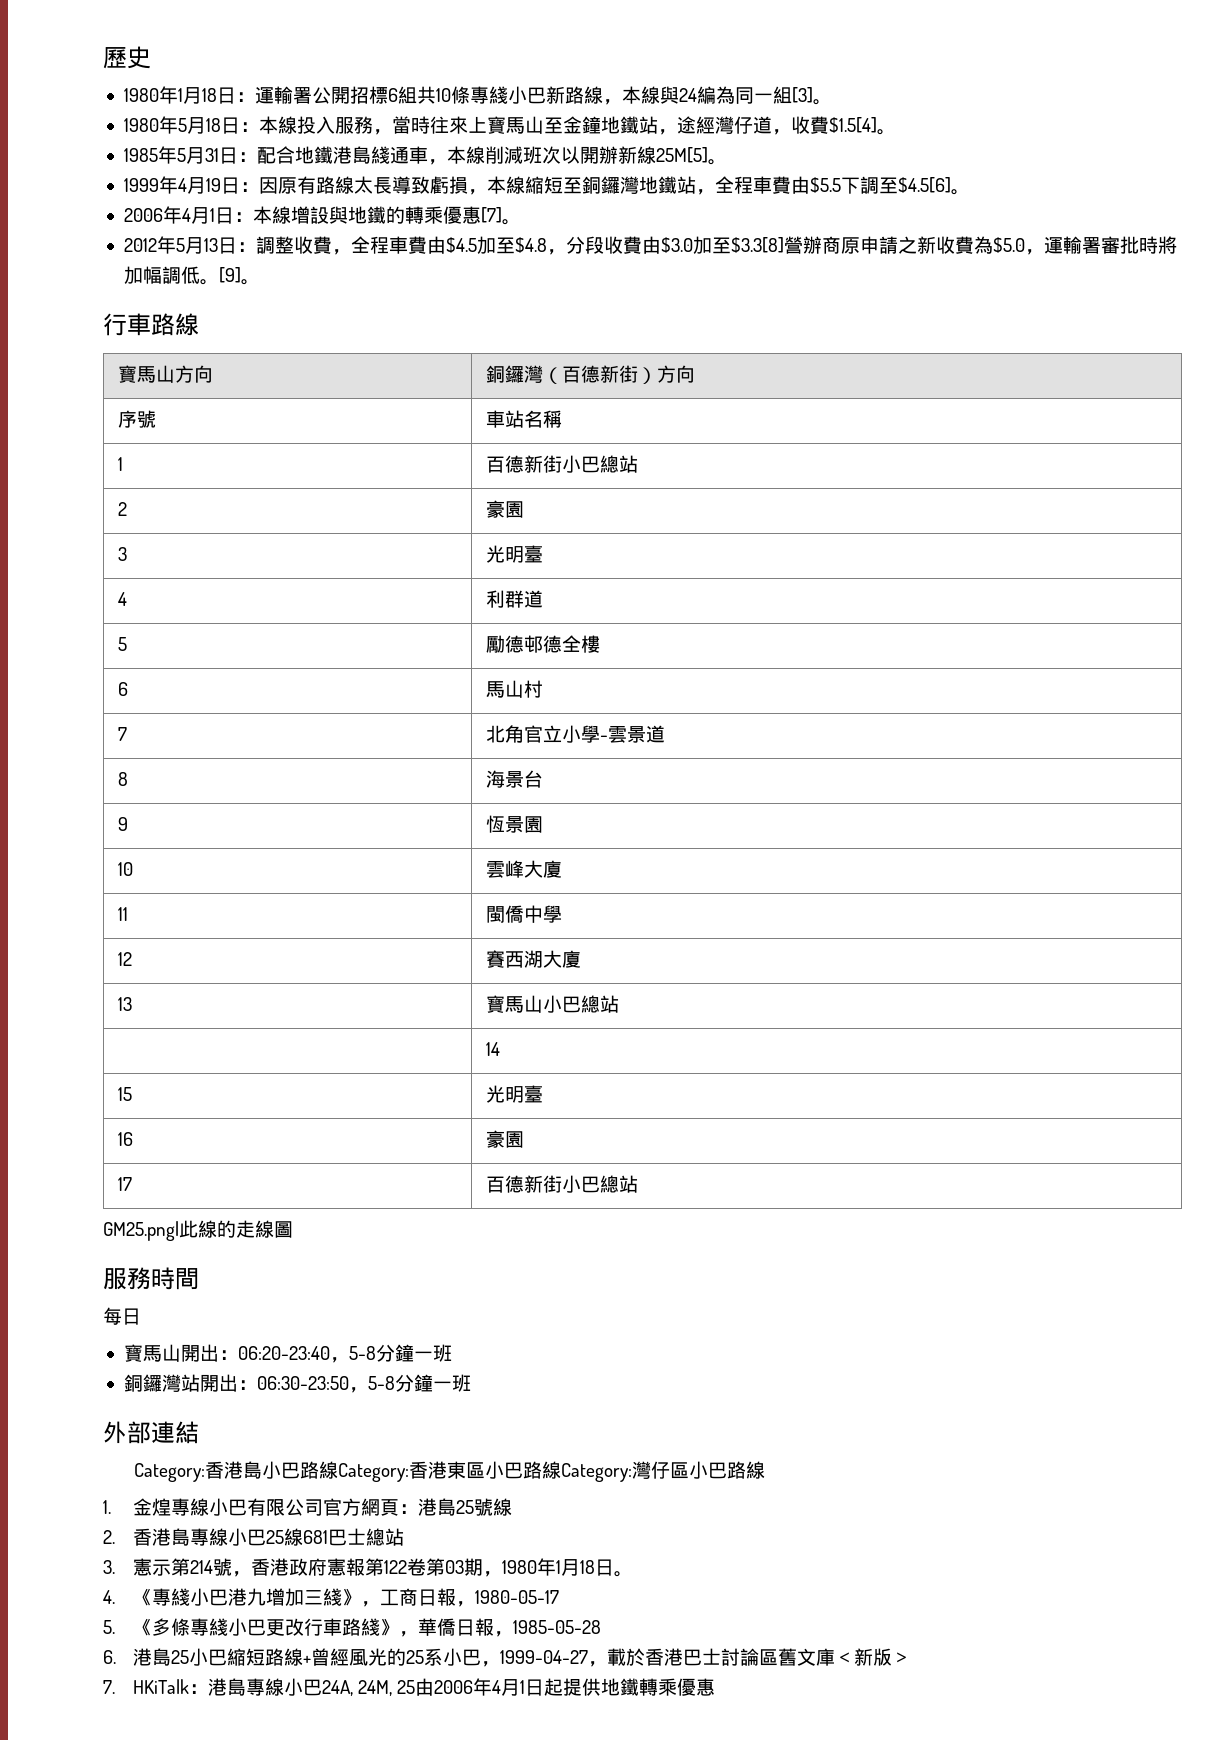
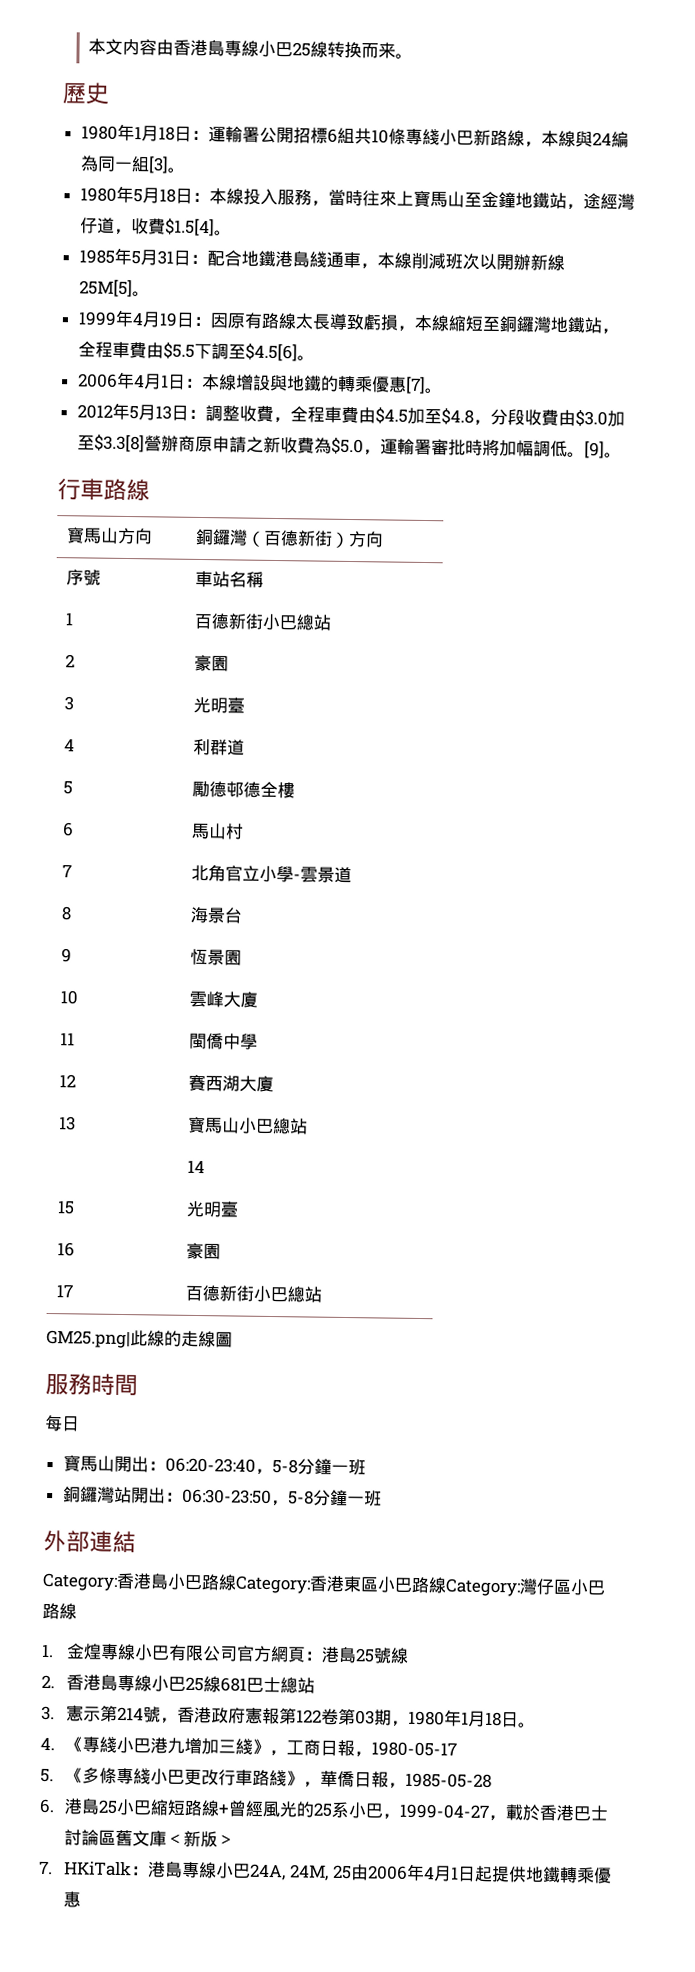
(103, 58) none -> [88,38,414,59] 本文内容由香港島專線小巴25線转换而来。 //

